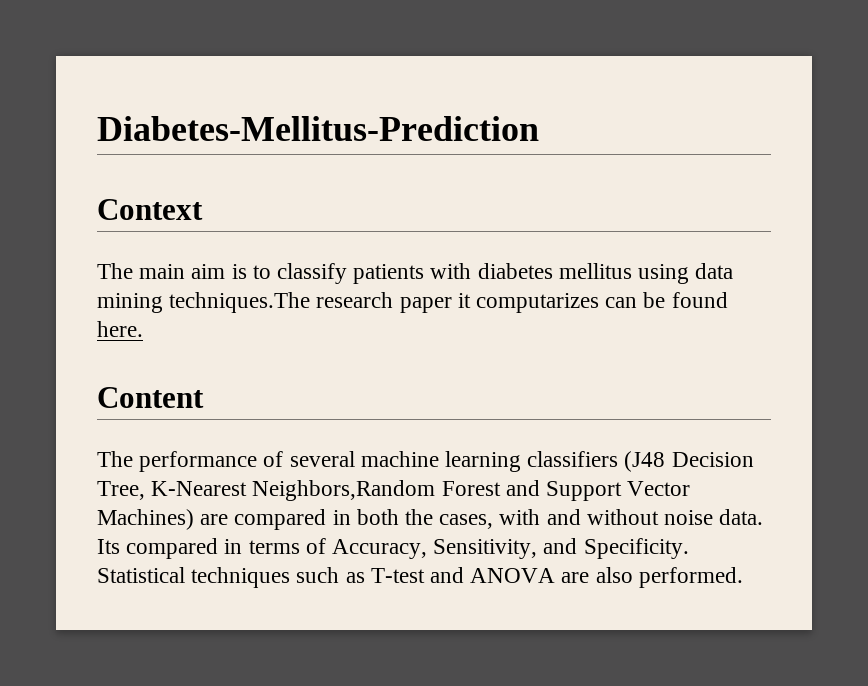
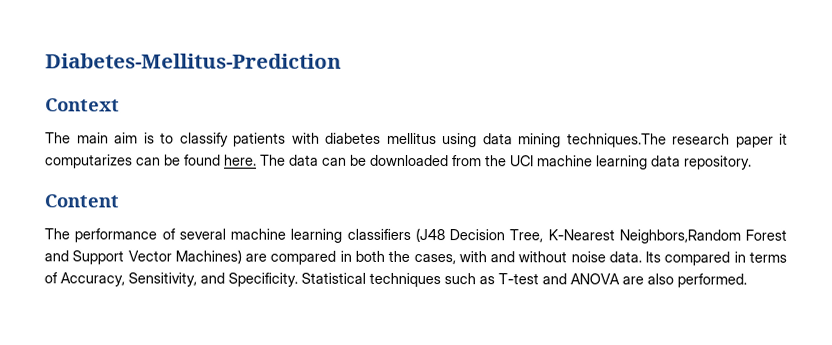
(143, 329) none -> [260,154,752,170] The data can be downloaded from the UCI machine learning data repository.

